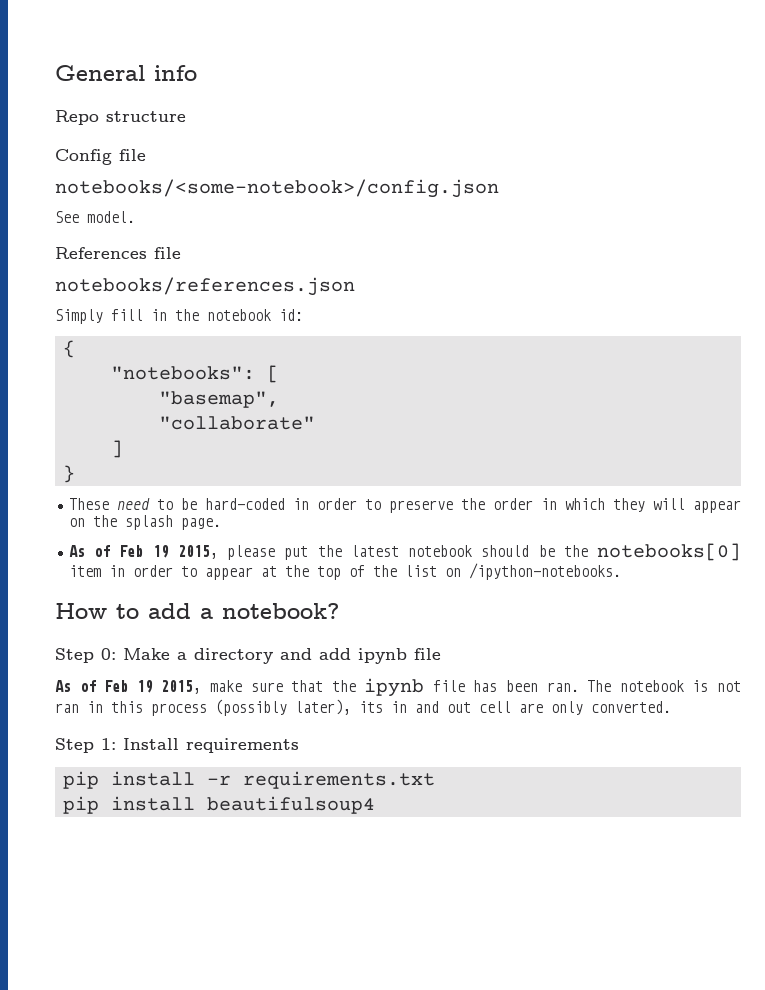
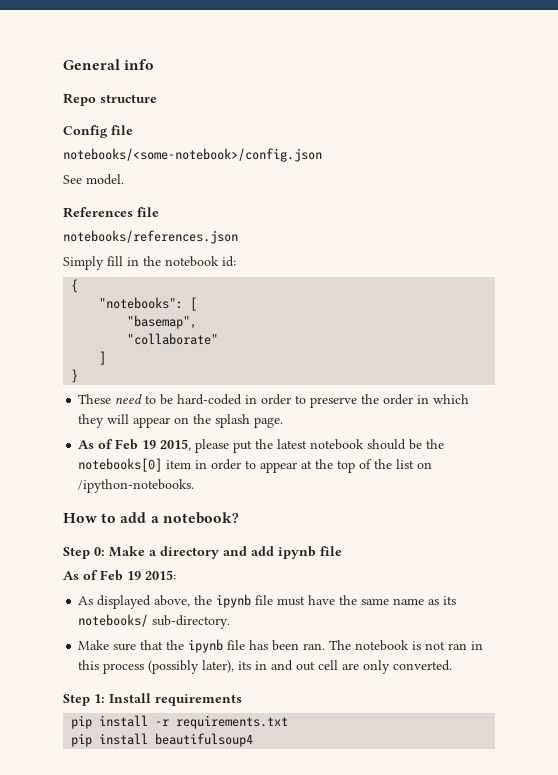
[161,680,242,694] 2015, make -> [145,570,176,580] [78,594,457,609] [78,614,231,629] [78,640,110,650] 2015: // As displayed above, the ipynb file must have the same name as its notebooks/ sub-directory. // Make

